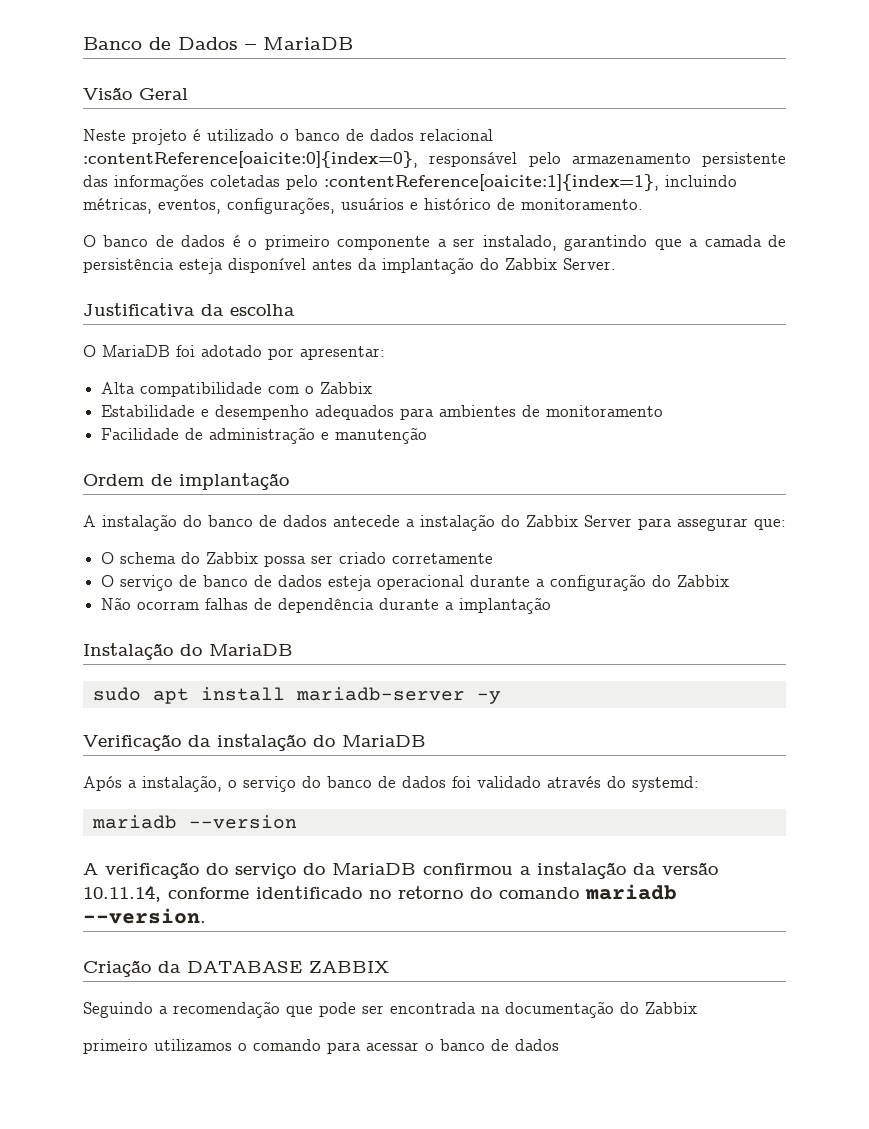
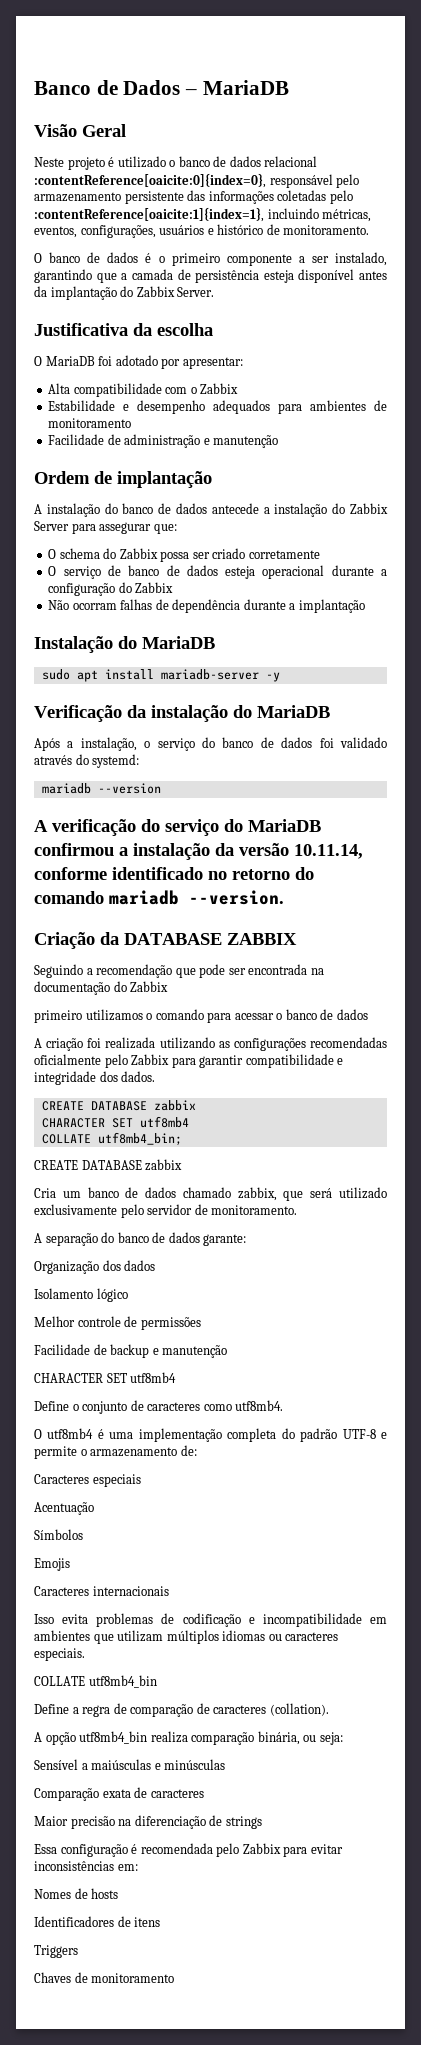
(559, 1045) none -> [34,1037,387,1051] [34,1054,344,1068] [34,1071,156,1085] [41,1100,196,1111] [41,1116,189,1128] [41,1132,182,1146] [34,1159,183,1171] [34,1187,387,1201] [34,1204,298,1218] [34,1232,247,1246] [34,1260,156,1274] [34,1288,128,1302] [34,1316,201,1330] [34,1344,228,1358] [34,1372,177,1383] [34,1400,284,1414] [34,1428,388,1442] [34,1445,197,1459] [34,1474,141,1487] [34,1502,94,1515] [34,1529,83,1540] [34,1558,70,1571] [34,1586,169,1596] [34,1613,388,1627] [34,1630,339,1644] [34,1648,85,1661] [34,1675,157,1688] [34,1703,329,1717] [34,1731,343,1745] [34,1759,226,1770] [34,1787,204,1801] [34,1815,262,1829] [34,1843,343,1857] [34,1861,138,1871] [34,1888,119,1899] [34,1916,161,1927] [34,1945,78,1958] [34,1972,175,1983] // A criação foi realizada utilizando as configurações recomendadas oficialmente pelo Zabbix para garantir compatibilidade e integridade dos dados. // CREATE DATABASE zabbix // CHARACTER SET utf8mb4 // COLLATE utf8mb4_bin; // CREATE DATABASE zabbix // Cria um banco de dados chamado zabbix, que será utilizado exclusivamente pelo servidor de monitoramento. // A separação do banco de dados garante: // Organização dos dados // Isolamento lógico // Melhor controle de permissões // Facilidade de backup e manutenção // CHARACTER SET utf8mb4 // Define o conjunto de caracteres como utf8mb4. // O utf8mb4 é uma implementação completa do padrão UTF-8 e permite o armazenamento de: // Caracteres especiais // Acentuação // Símbolos // Emojis // Caracteres internacionais // Isso evita problemas de codificação e incompatibilidade em ambientes que utilizam múltiplos idiomas ou caracteres especiais. // COLLATE utf8mb4_bin // Define a regra de comparação de caracteres (collation). // A opção utf8mb4_bin realiza comparação binária, ou seja: // Sensível a maiúsculas e minúsculas // Comparação exata de caracteres // Maior precisão na diferenciação de strings // Essa configuração é recomendada pelo Zabbix para evitar inconsistências em: // Nomes de hosts // Identificadores de itens // Triggers // Chaves de monitoramento

